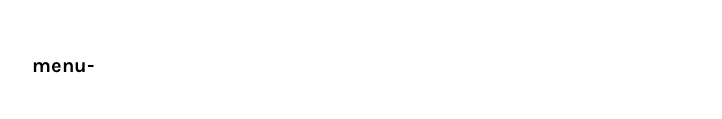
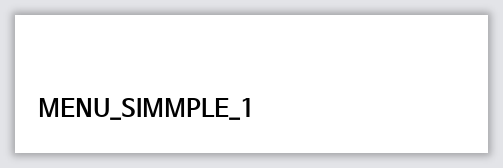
[32,62,94,73] menu- -> [38,98,255,120] MENU_SIMMPLE_1

